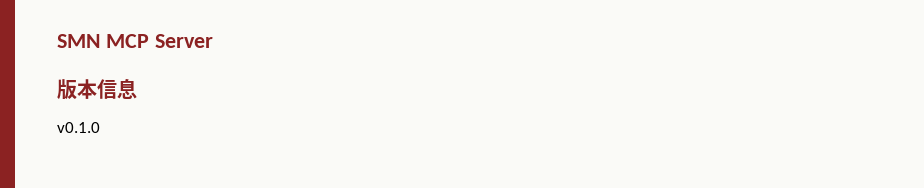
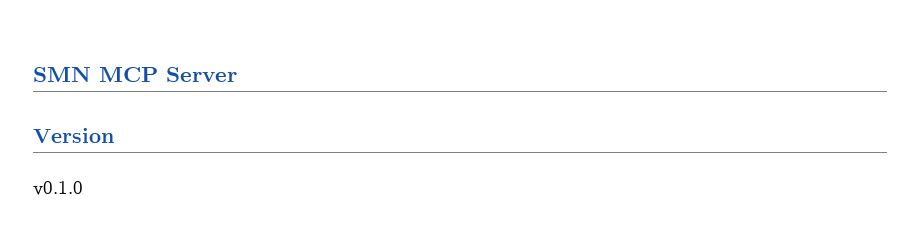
[57,78,137,100] 版本信息 -> [33,128,114,143] Version

